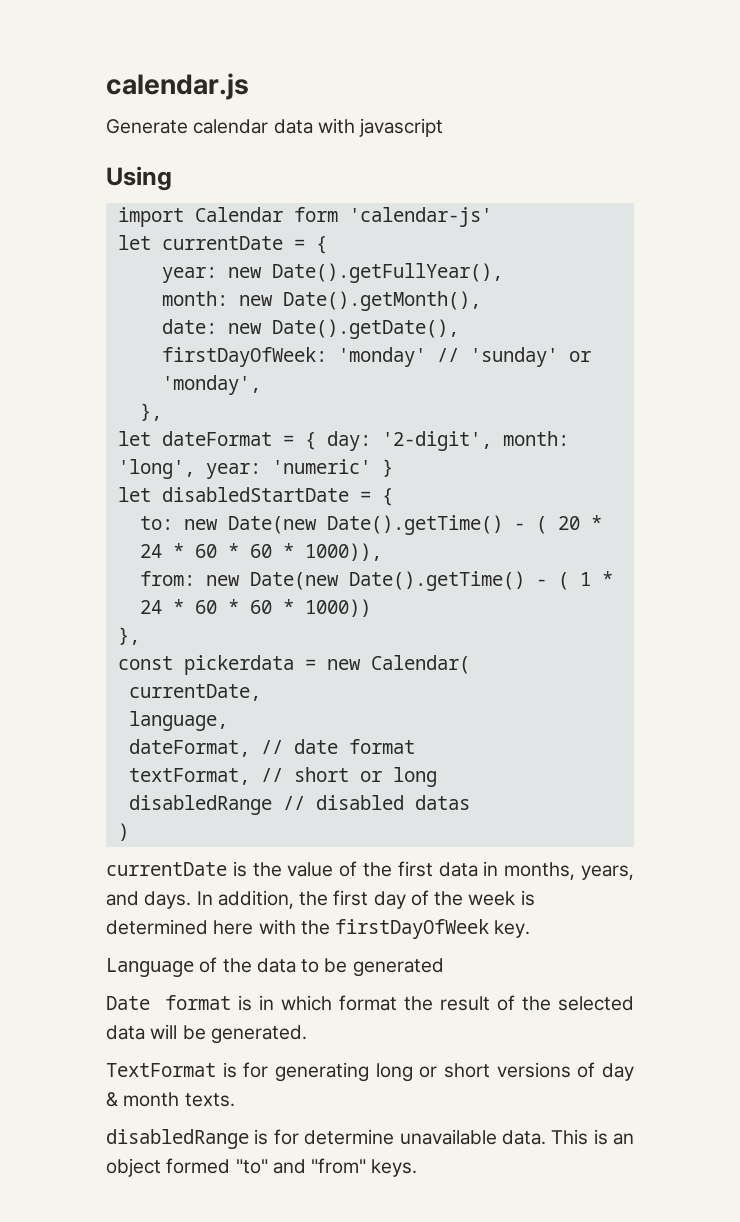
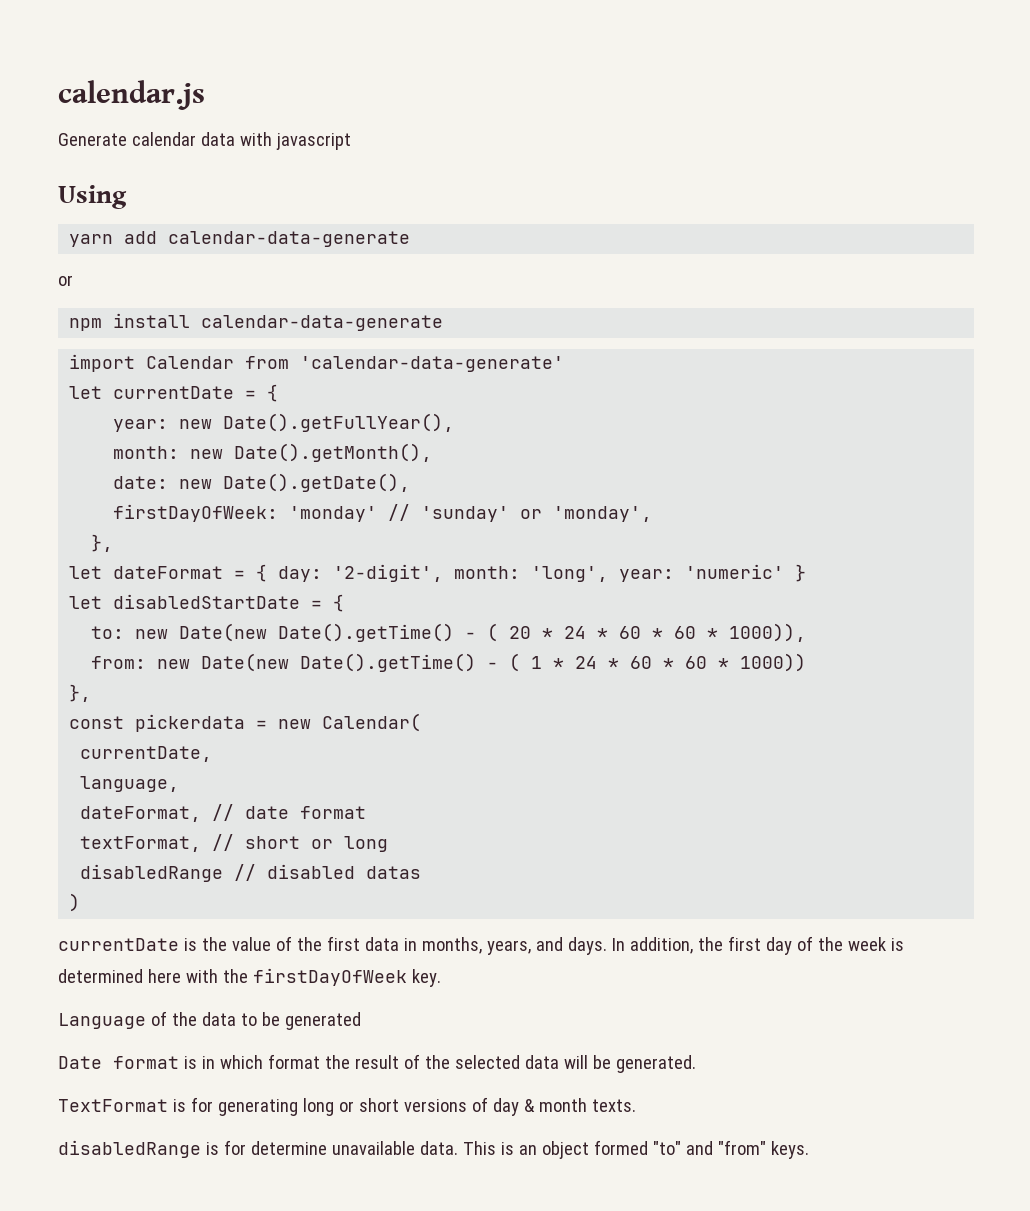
(172, 178) none -> [69,231,411,247] [58,275,73,286] [69,313,444,331] // yarn add calendar-data-generate // or // npm install calendar-data-generate
[293,207,492,227] form 'calendar-js' -> [245,356,565,372] from 'calendar-data-generate'

